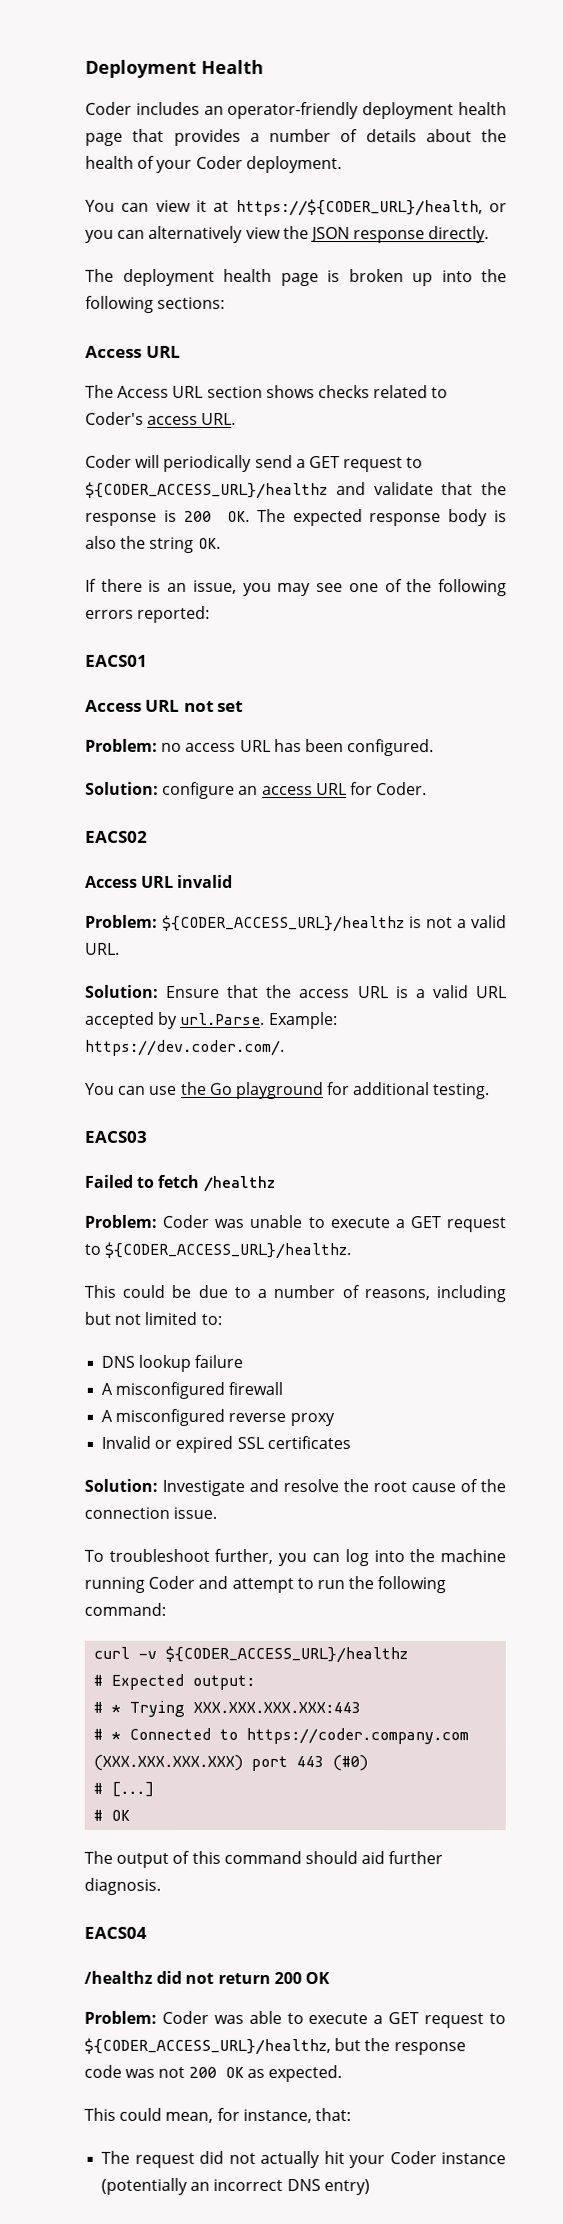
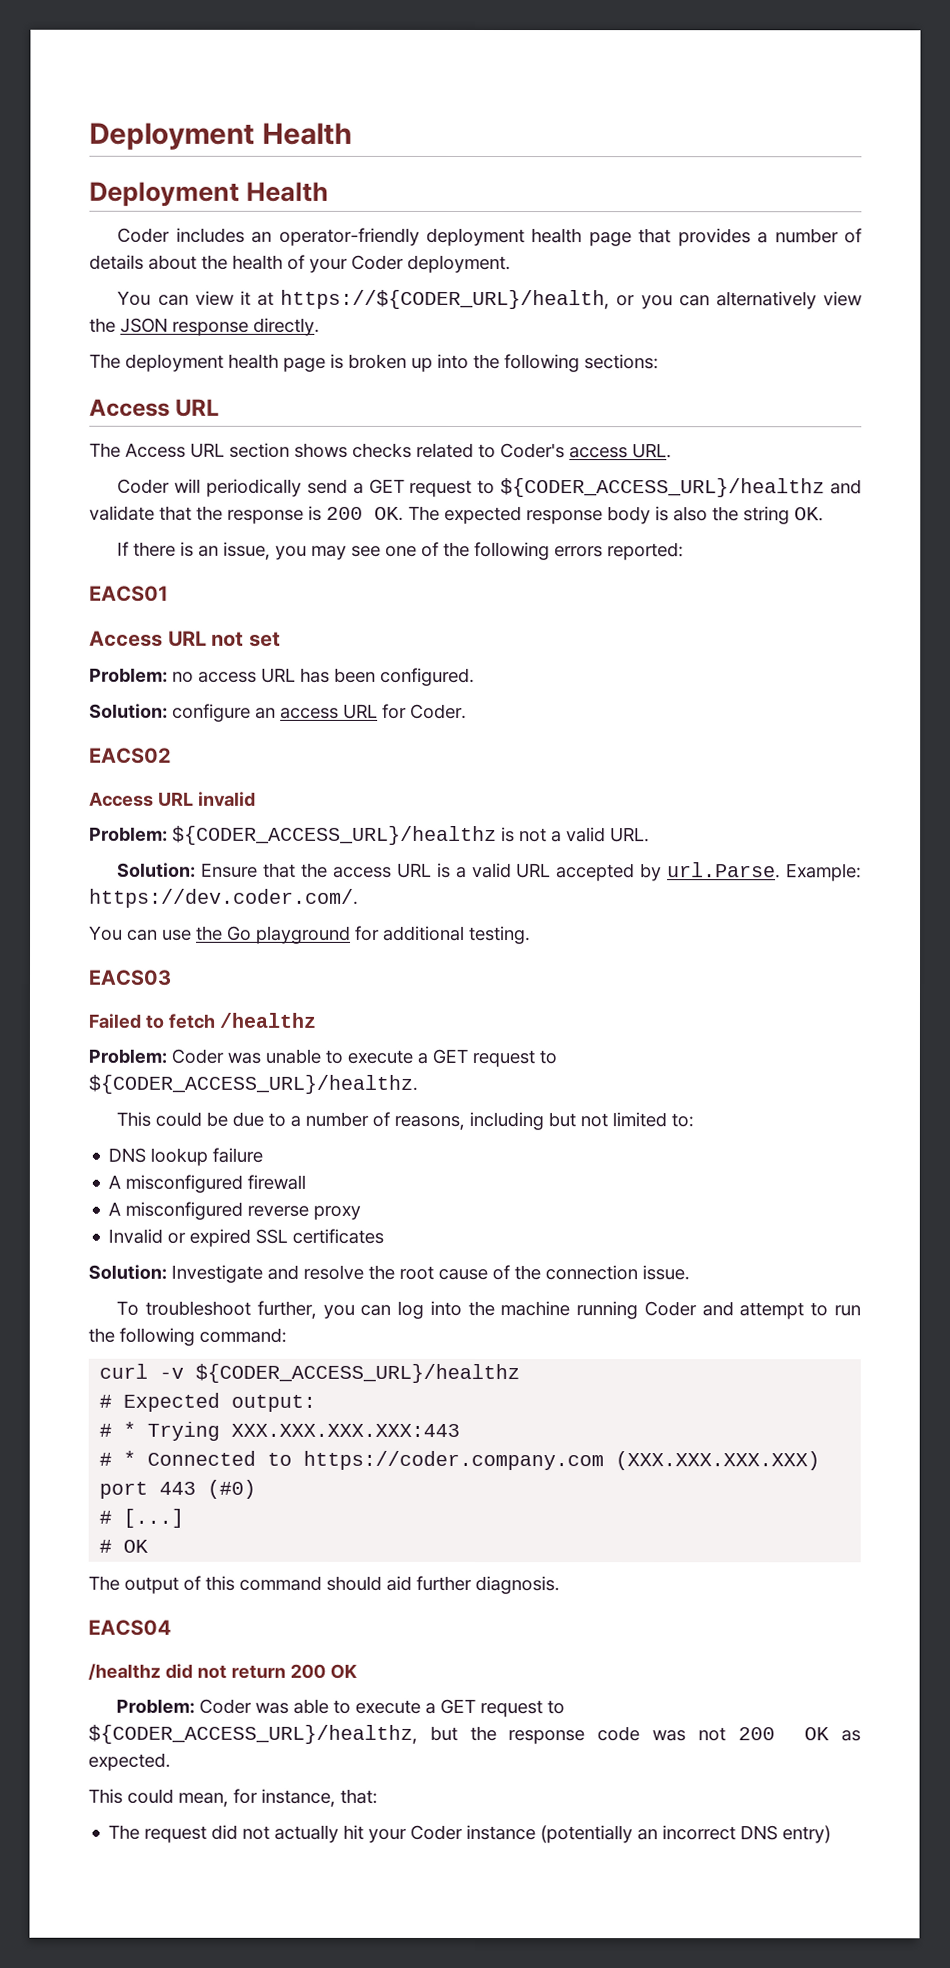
[85,59,264,78] Deployment Health -> [89,122,352,150] [89,181,330,207] Deployment Health // Deployment Health

